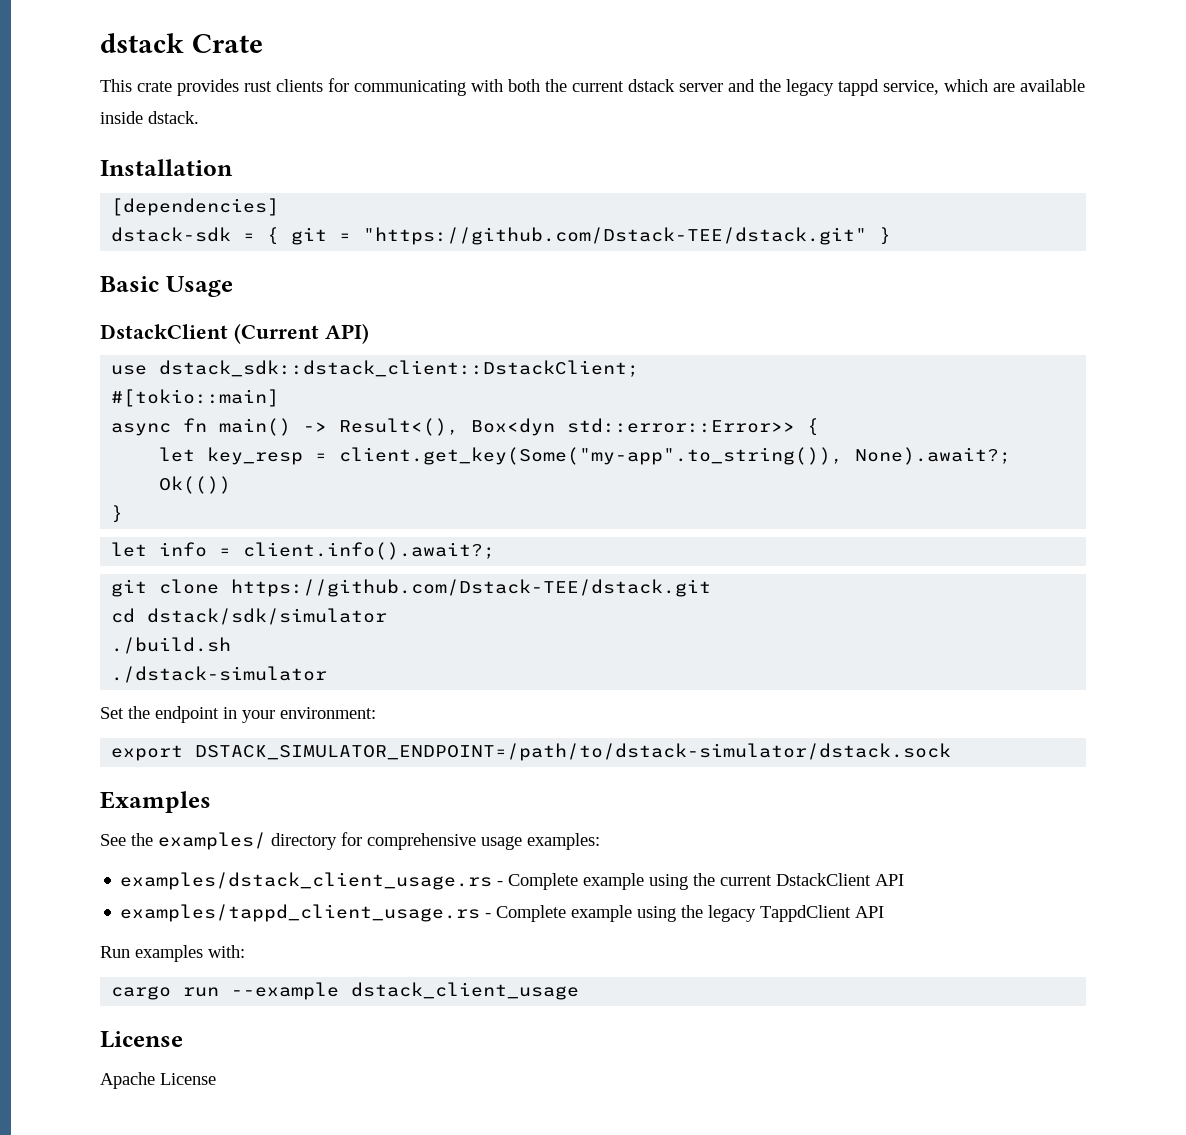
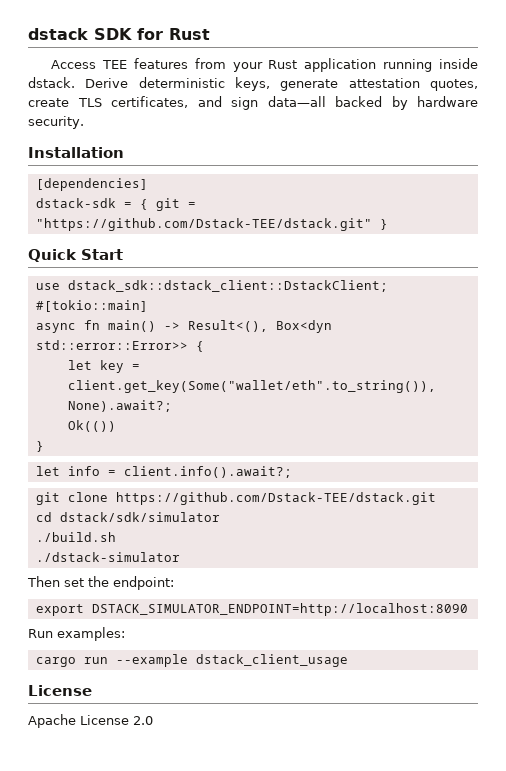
[100,33,263,53] [100,78,1085,96] [100,111,199,124] dstack Crate // This crate provides rust clients for communicating with both the current dstack server and the legacy tappd service, which are available inside dstack. -> [28,28,210,40] [51,58,478,72] [28,77,478,91] [28,96,478,110] [28,116,84,129] dstack SDK for Rust // Access TEE features from your Rust application running inside dstack. Derive deterministic keys, generate attestation quotes, create TLS certificates, and sign data—all backed by hardware security.
[100,276,233,297] [100,323,369,344] Basic Usage // DstackClient (Current API) -> [28,249,123,262] Quick Start
[207,447,844,465] key_resp = client.get_key(Some("my-app".to_string()), -> [99,360,140,373] [67,380,436,393] key = client.get_key(Some("wallet/eth".to_string()),
[100,706,376,723] [111,743,952,761] [100,791,211,813] [100,832,600,850] [120,872,905,890] [120,904,885,922] Set the endpoint in your environment: // export DSTACK_SIMULATOR_ENDPOINT=/path/to/dstack-simulator/dstack.sock // Examples // See the examples/ directory for comprehensive usage examples: // examples/dstack_client_usage.rs - Complete example using the current DstackClient API // examples/tappd_client_usage.rs - Complete example using the legacy TappdClient API -> [27,576,174,590] [35,603,468,616] Then set the endpoint: // export DSTACK_SIMULATOR_ENDPOINT=http://localhost:8090
[135,945,245,962] examples with: -> [57,627,125,641] examples:
(216, 1079) none -> [133,716,153,725] 2.0

